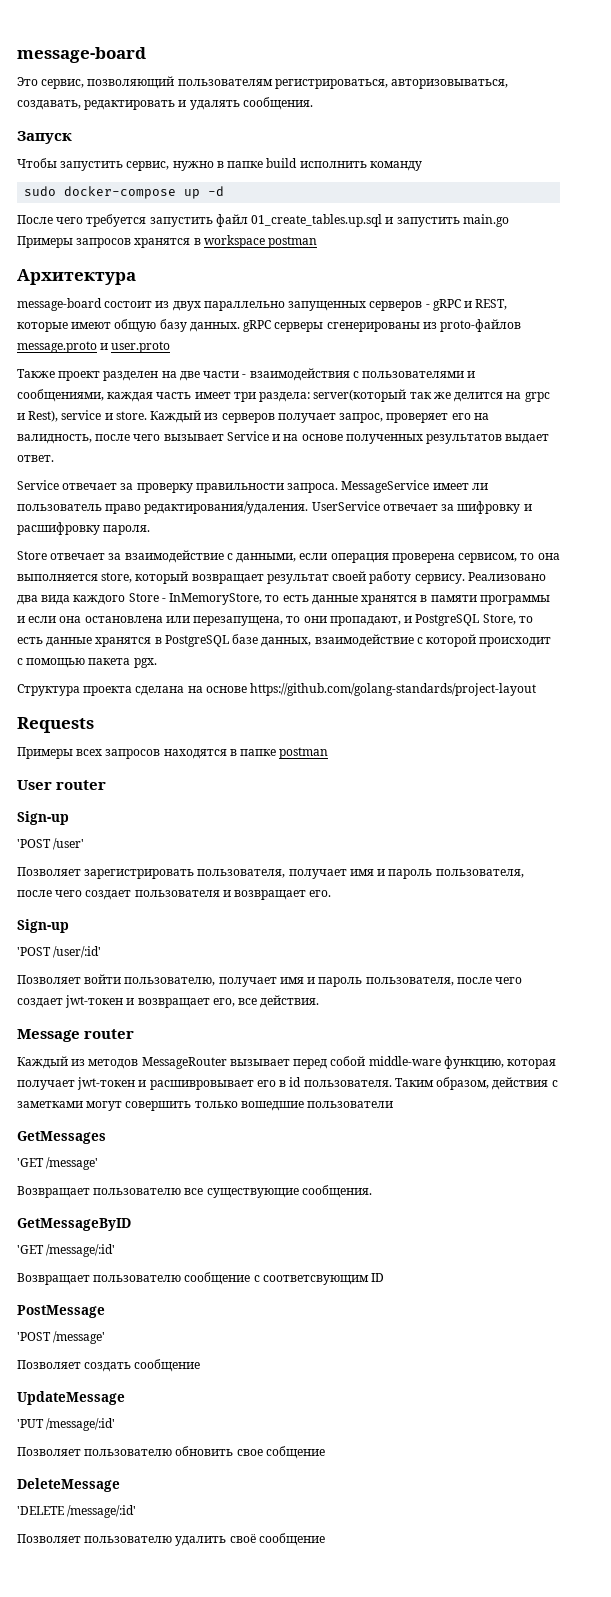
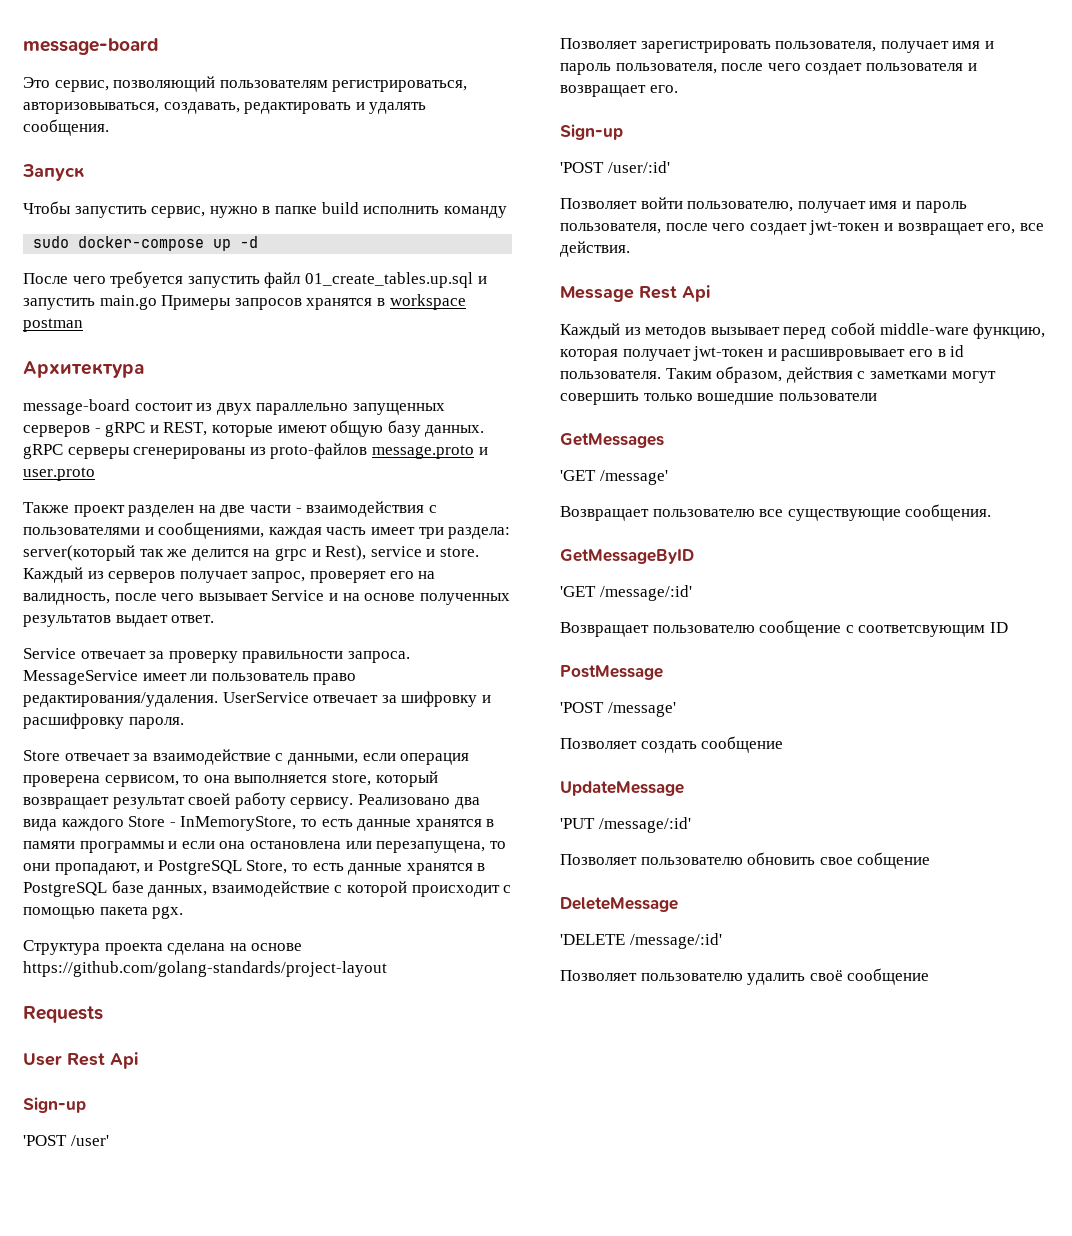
[17,747,329,759] // Примеры всех запросов находятся в папке postman -> (103, 1014) none
[56,780,107,790] router -> [67,1052,138,1069] Rest Api
[84,1029,135,1039] router -> [639,285,710,302] Rest Api
[141,1057,227,1069] MessageRouter -> (707, 333) none

